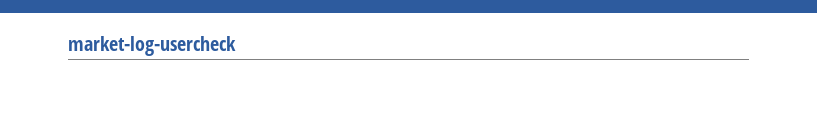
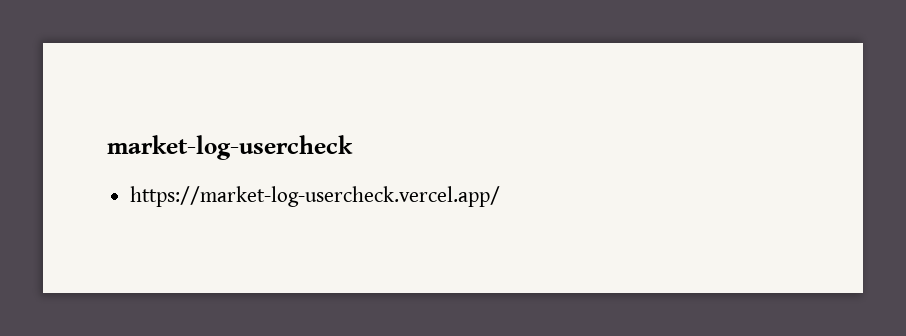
(236, 46) none -> [130,186,501,207] // https://market-log-usercheck.vercel.app/

